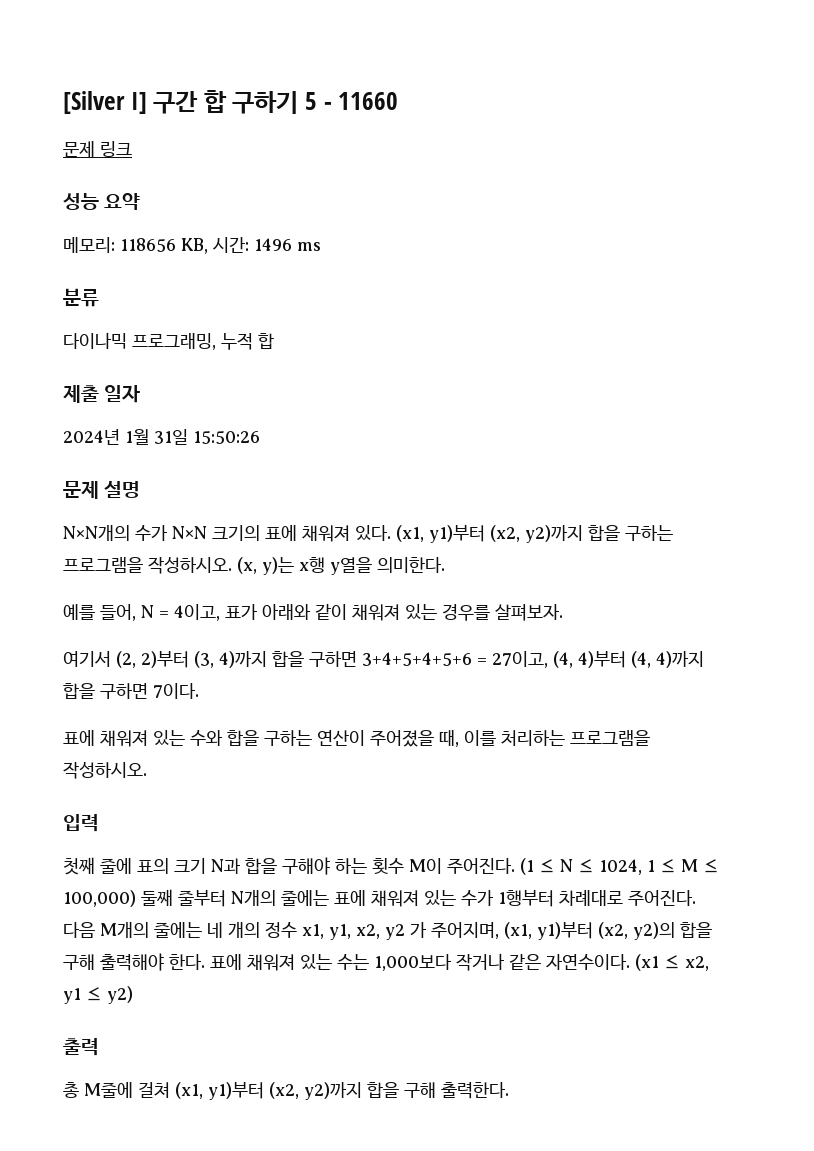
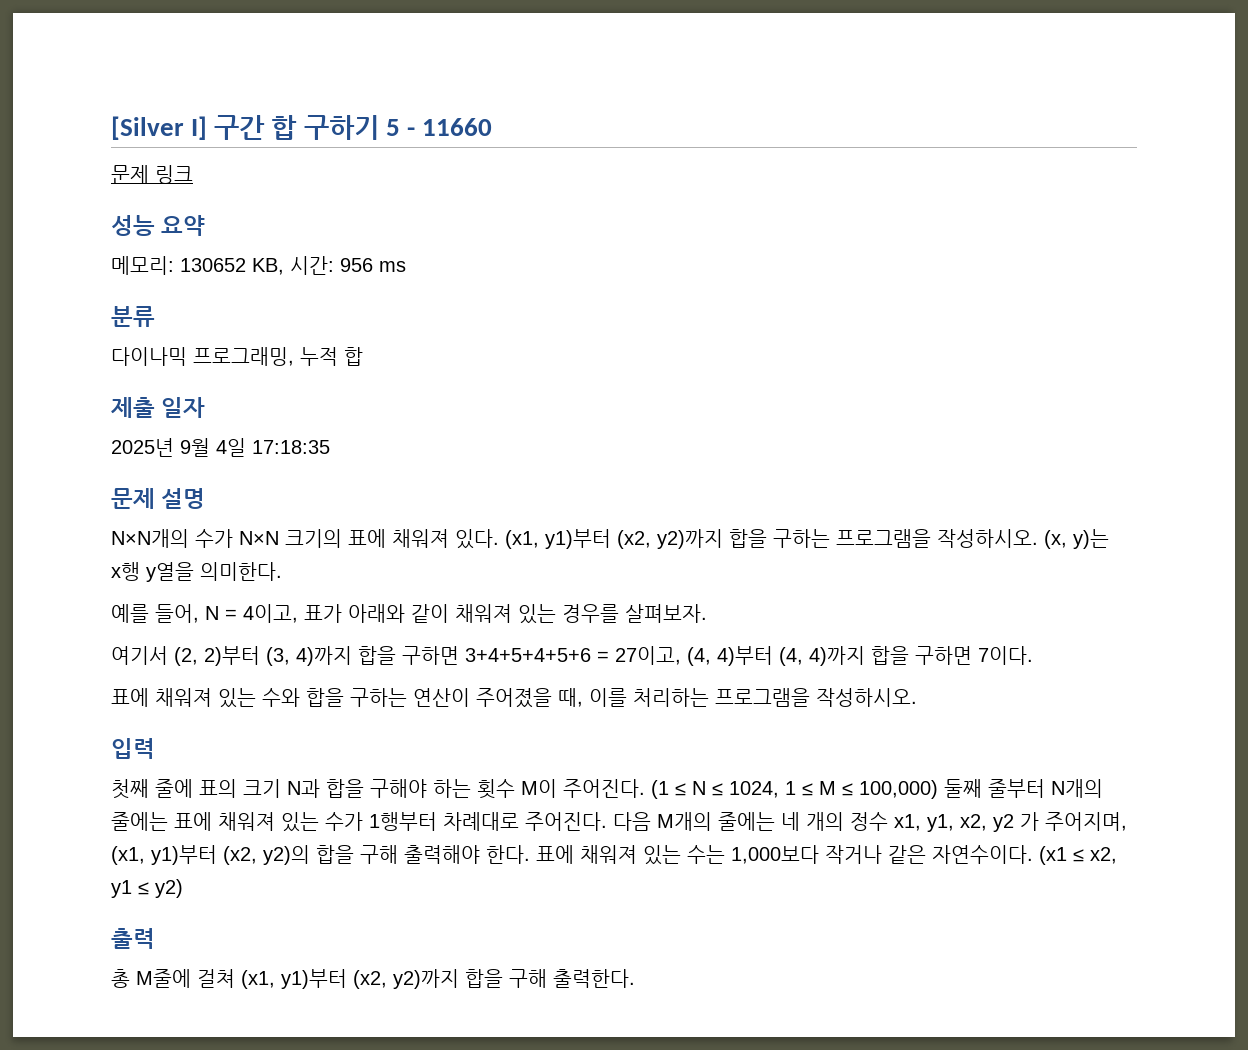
[120,238,176,252] 118656 -> [180,258,246,272] 130652
[254,238,292,251] 1496 -> [340,258,373,272] 956
[63,429,260,445] 2024년 1월 31일 15:50:26 -> [111,438,330,457] 2025년 9월 4일 17:18:35

